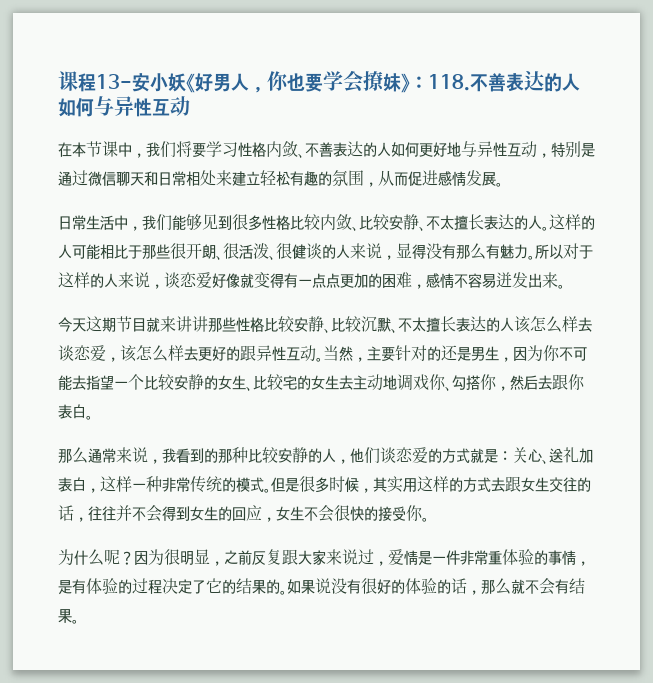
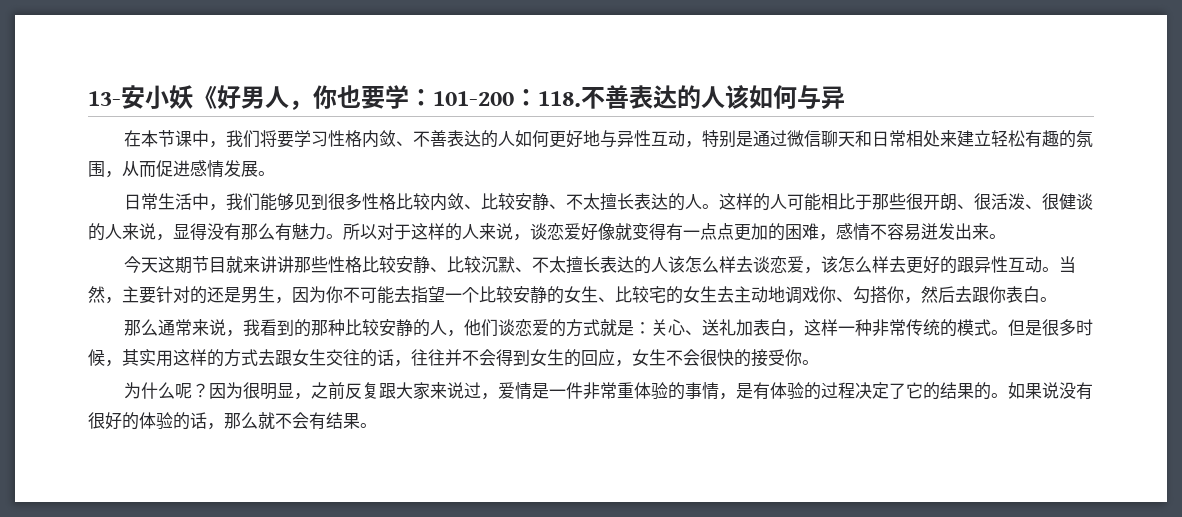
[58,71,96,92] 课程 -> (88, 98) none
[343,70,410,93] 会撩妹》 -> [409,89,514,106] ：101-200
(580, 82) none -> [725,85,749,109] 该
[134,96,190,117] 性互动 -> (845, 97) none

